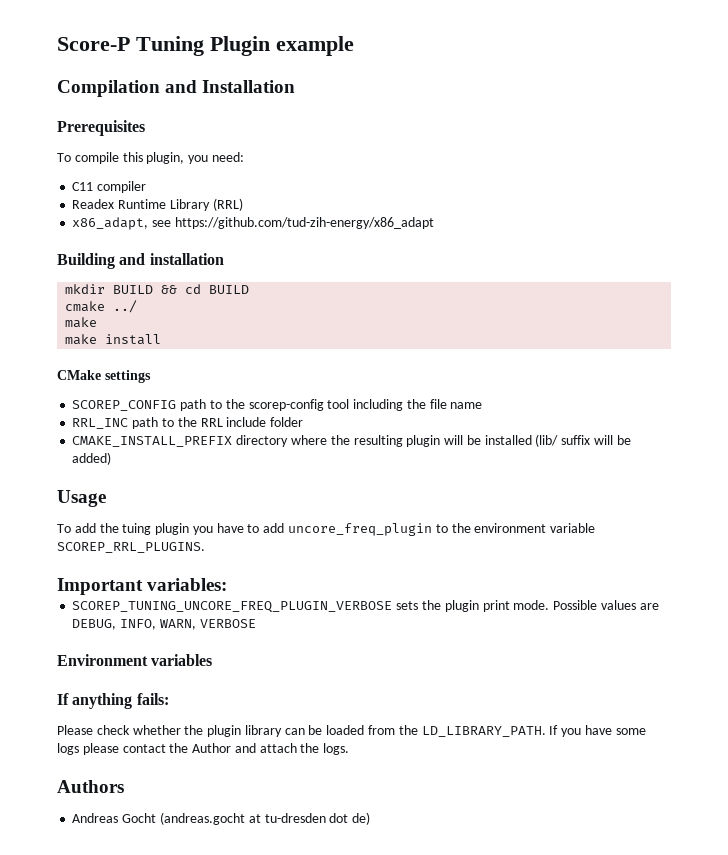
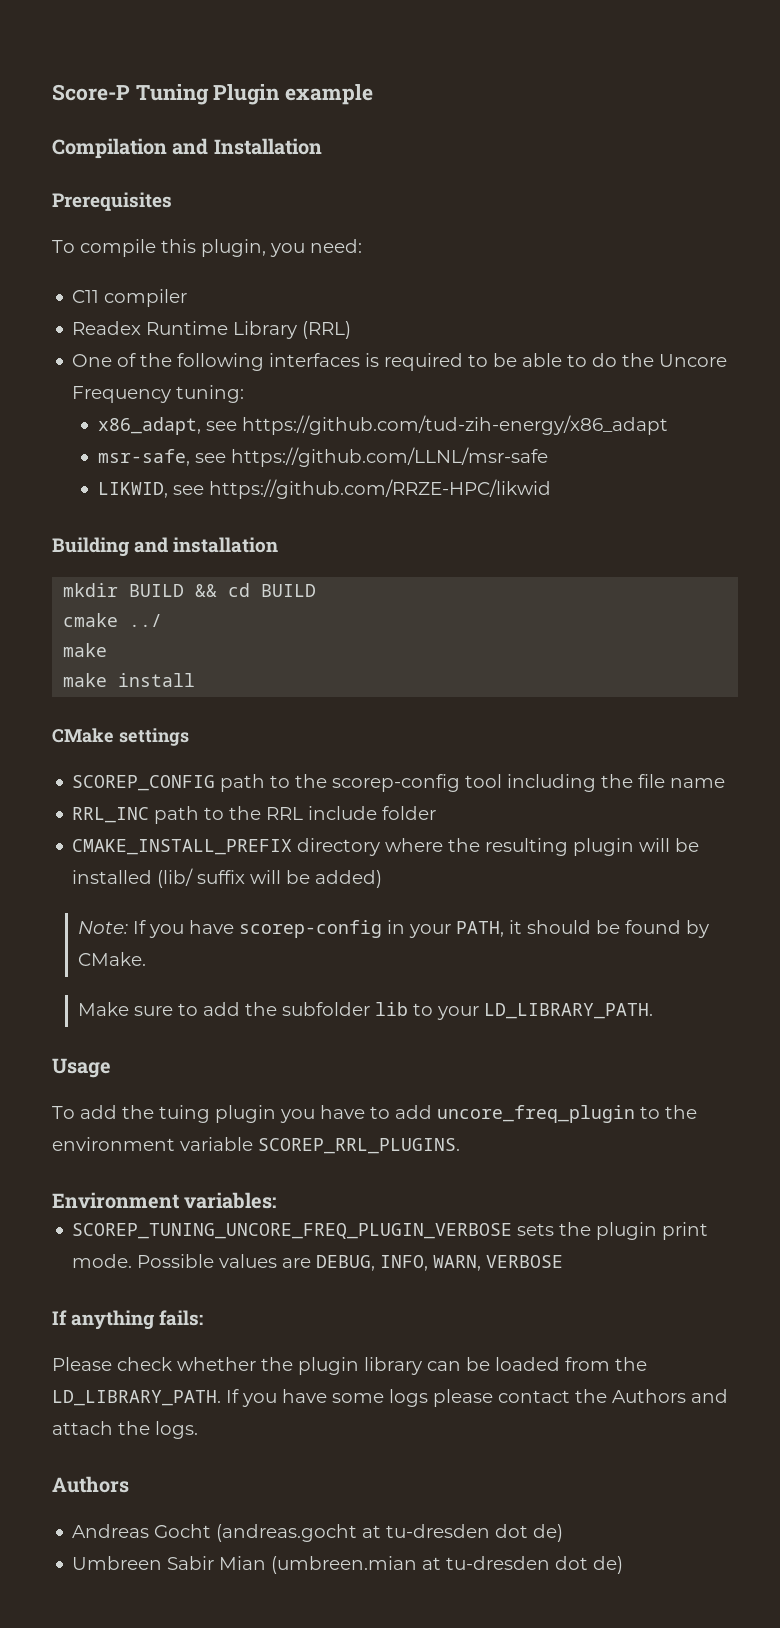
[72,217,434,230] x86_adapt, see https://github.com/tud-zih-energy/x86_adapt -> [72,353,728,371] [72,385,245,403] [98,415,669,435] [98,447,549,467] [98,479,552,499] One of the following interfaces is required to be able to do the Uncore Frequency tuning: // x86_adapt, see https://github.com/tud-zih-energy/x86_adapt // msr-safe, see https://github.com/LLNL/msr-safe // LIKWID, see https://github.com/RRZE-HPC/likwid
(112, 458) none -> [77,920,709,938] [77,952,146,966] [77,1002,653,1020] // Note: If you have scorep-config in your PATH, it should be found by CMake. // Make sure to add the subfolder lib to your LD_LIBRARY_PATH.
[57,578,143,595] Important -> [52,1192,179,1209] Environment
[57,654,213,666] // Environment variables -> (564, 1261) none
[192,743,232,753] Author -> [612,1389,686,1403] Authors
(371, 818) none -> [72,1556,624,1574] // Umbreen Sabir Mian (umbreen.mian at tu-dresden dot de)

